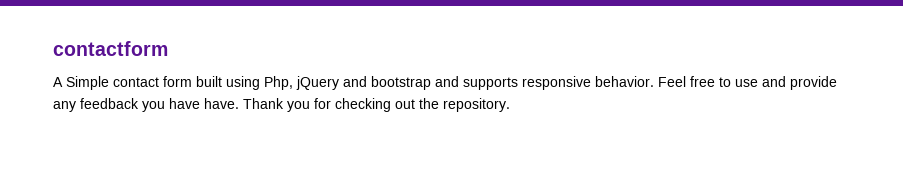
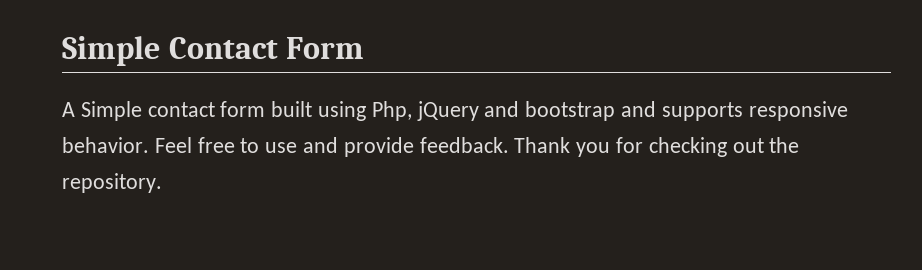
[53,41,168,56] contactform -> [62,36,365,66] Simple Contact Form
[53,98,239,112] any feedback you have have. -> [419,137,509,153] feedback.

